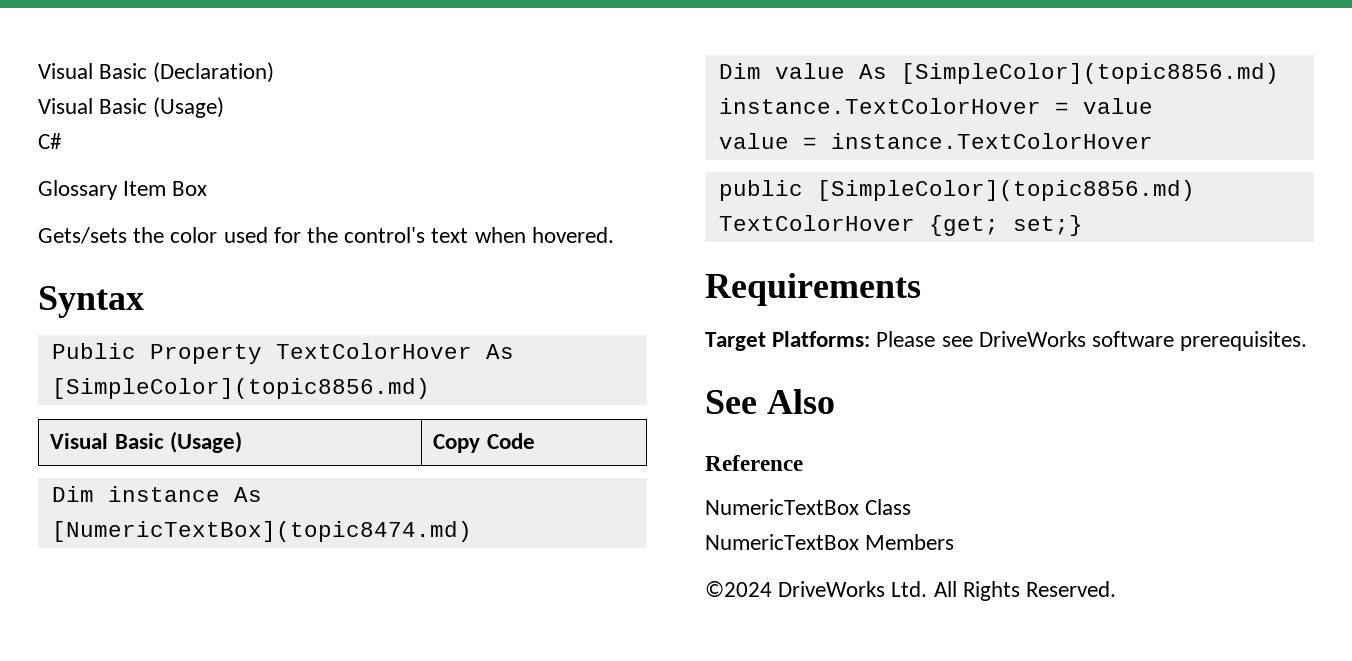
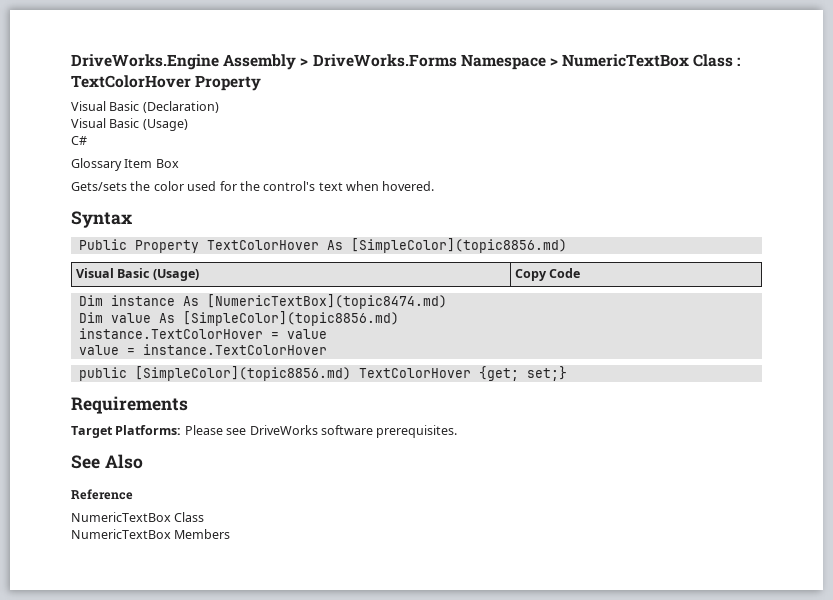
(38, 71) none -> [71,54,741,70] [71,75,262,91] DriveWorks.Engine Assembly > DriveWorks.Forms Namespace > NumericTextBox Class : TextColorHover Property //
[705,581,1117,601] // ©2024 DriveWorks Ltd. All Rights Reserved. -> (231, 534) none

